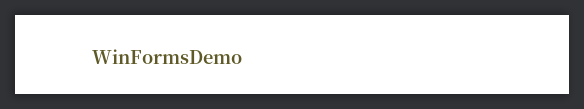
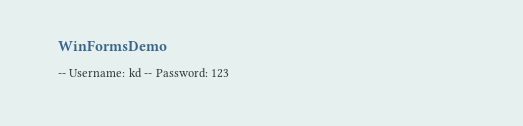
(242, 56) none -> [58,68,229,78] // -- Username: kd -- Password: 123

